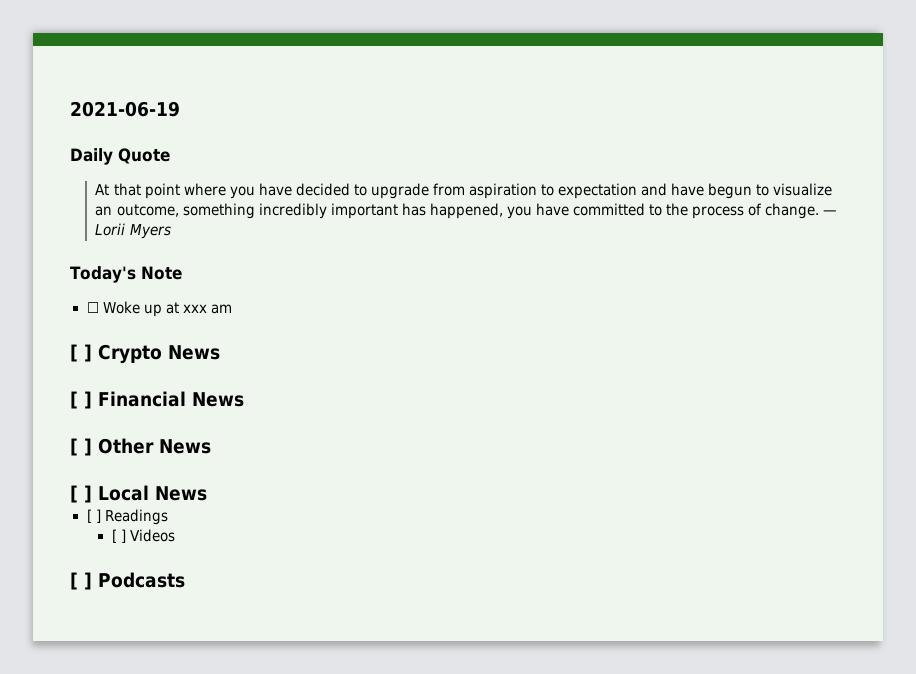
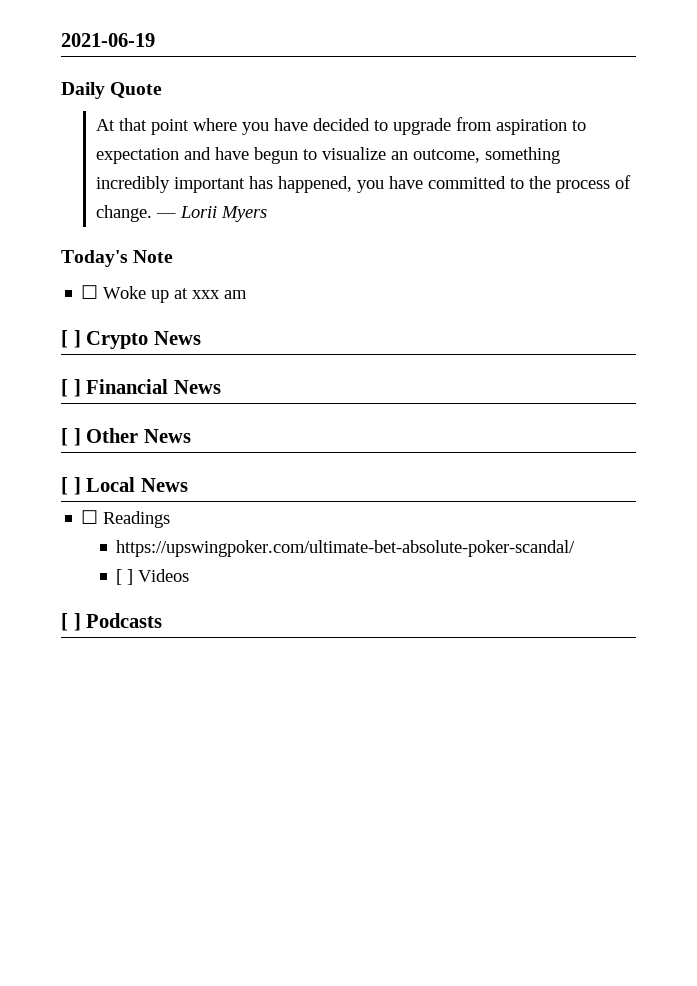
[86,509,101,523] [ ] -> [81,510,99,524] ☐
(168, 517) none -> [116,540,576,557] // https://upswingpoker.com/ultimate-bet-absolute-poker-scandal/

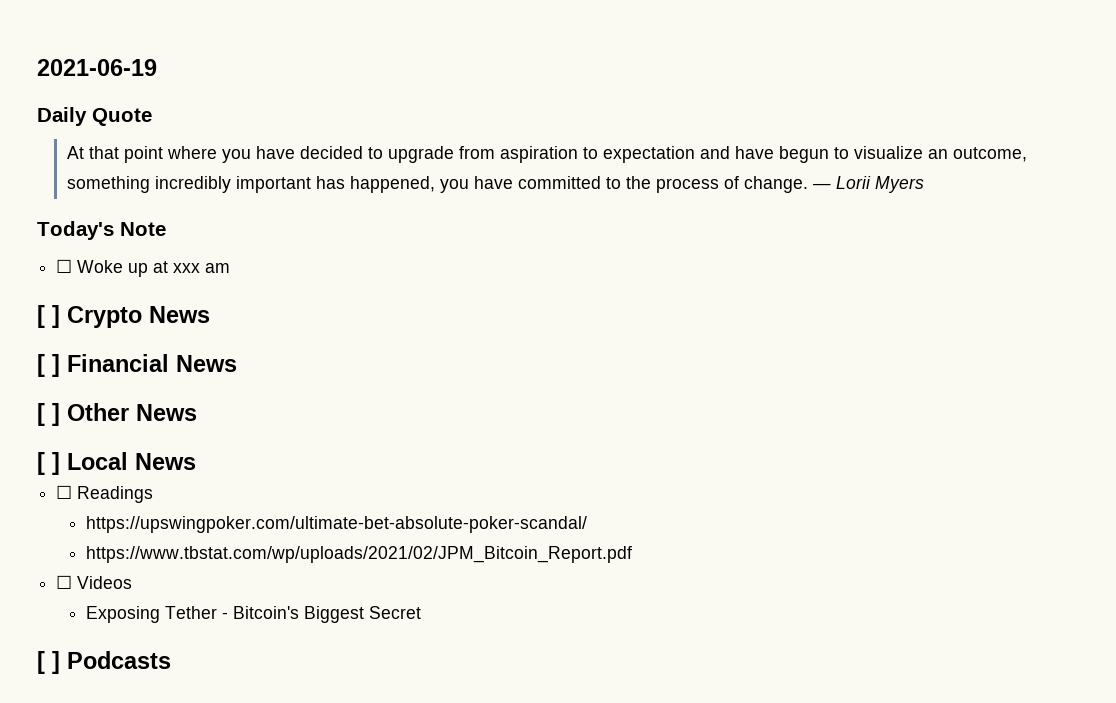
[116,569,134,585] [ ] -> [85,546,632,563] [56,575,73,589] https://www.tbstat.com/wp/uploads/2021/02/JPM_Bitcoin_Report.pdf // ☐
(190, 575) none -> [85,606,421,623] // Exposing Tether - Bitcoin's Biggest Secret

